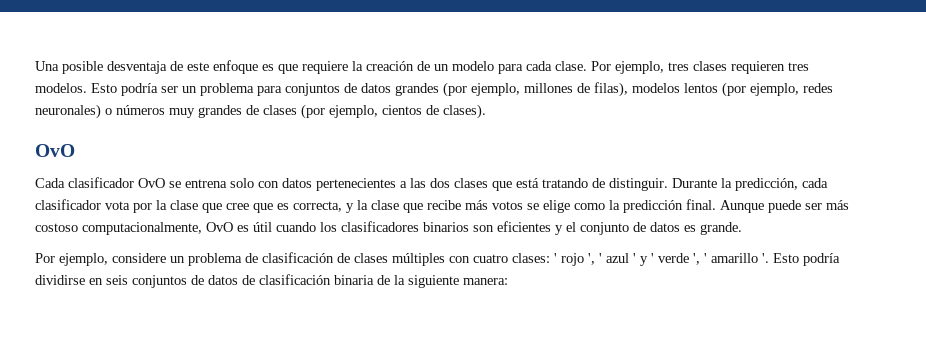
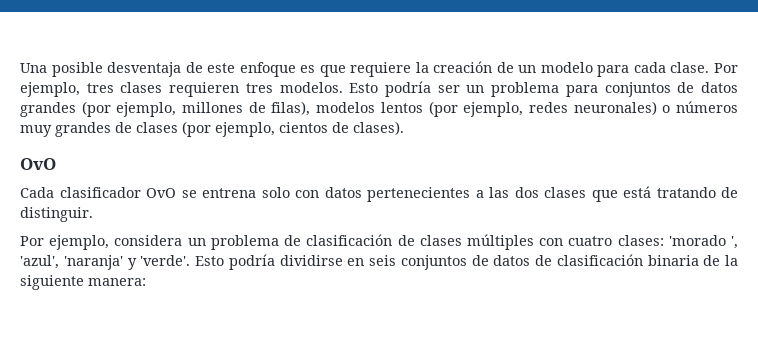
[672,178,828,191] [35,199,849,213] [35,221,742,235] [35,253,166,266] Durante la predicción, cada clasificador vota por la clase que cree que es correcta, y la clase que recibe más votos se elige como la predicción final. Aunque puede ser más costoso computacionalmente, OvO es útil cuando los clasificadores binarios son eficientes y el conjunto de datos es grande. // Por ejemplo, considere -> [20,235,183,250] // Por ejemplo, considera
[554,253,769,266] ' rojo ', ' azul ' y ' verde ', ' amarillo '. -> [668,235,738,249] [20,255,191,270] 'morado ', 'azul', 'naranja' y 'verde'.

